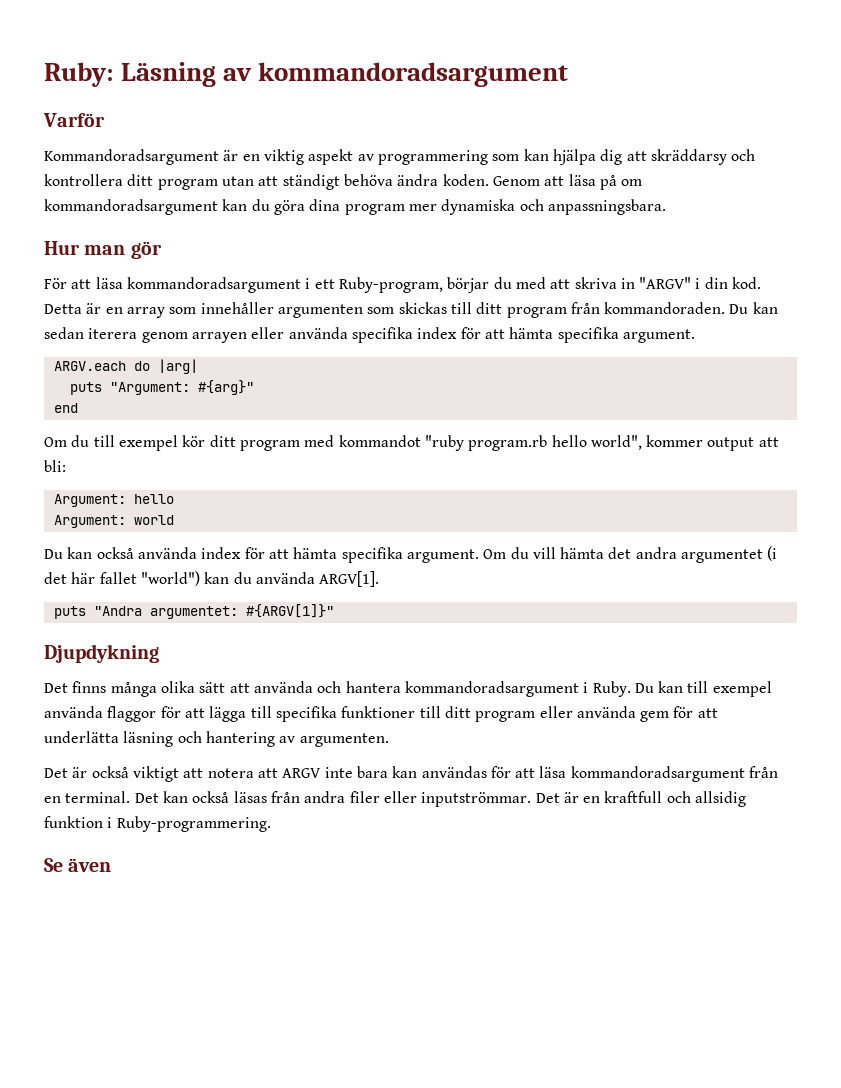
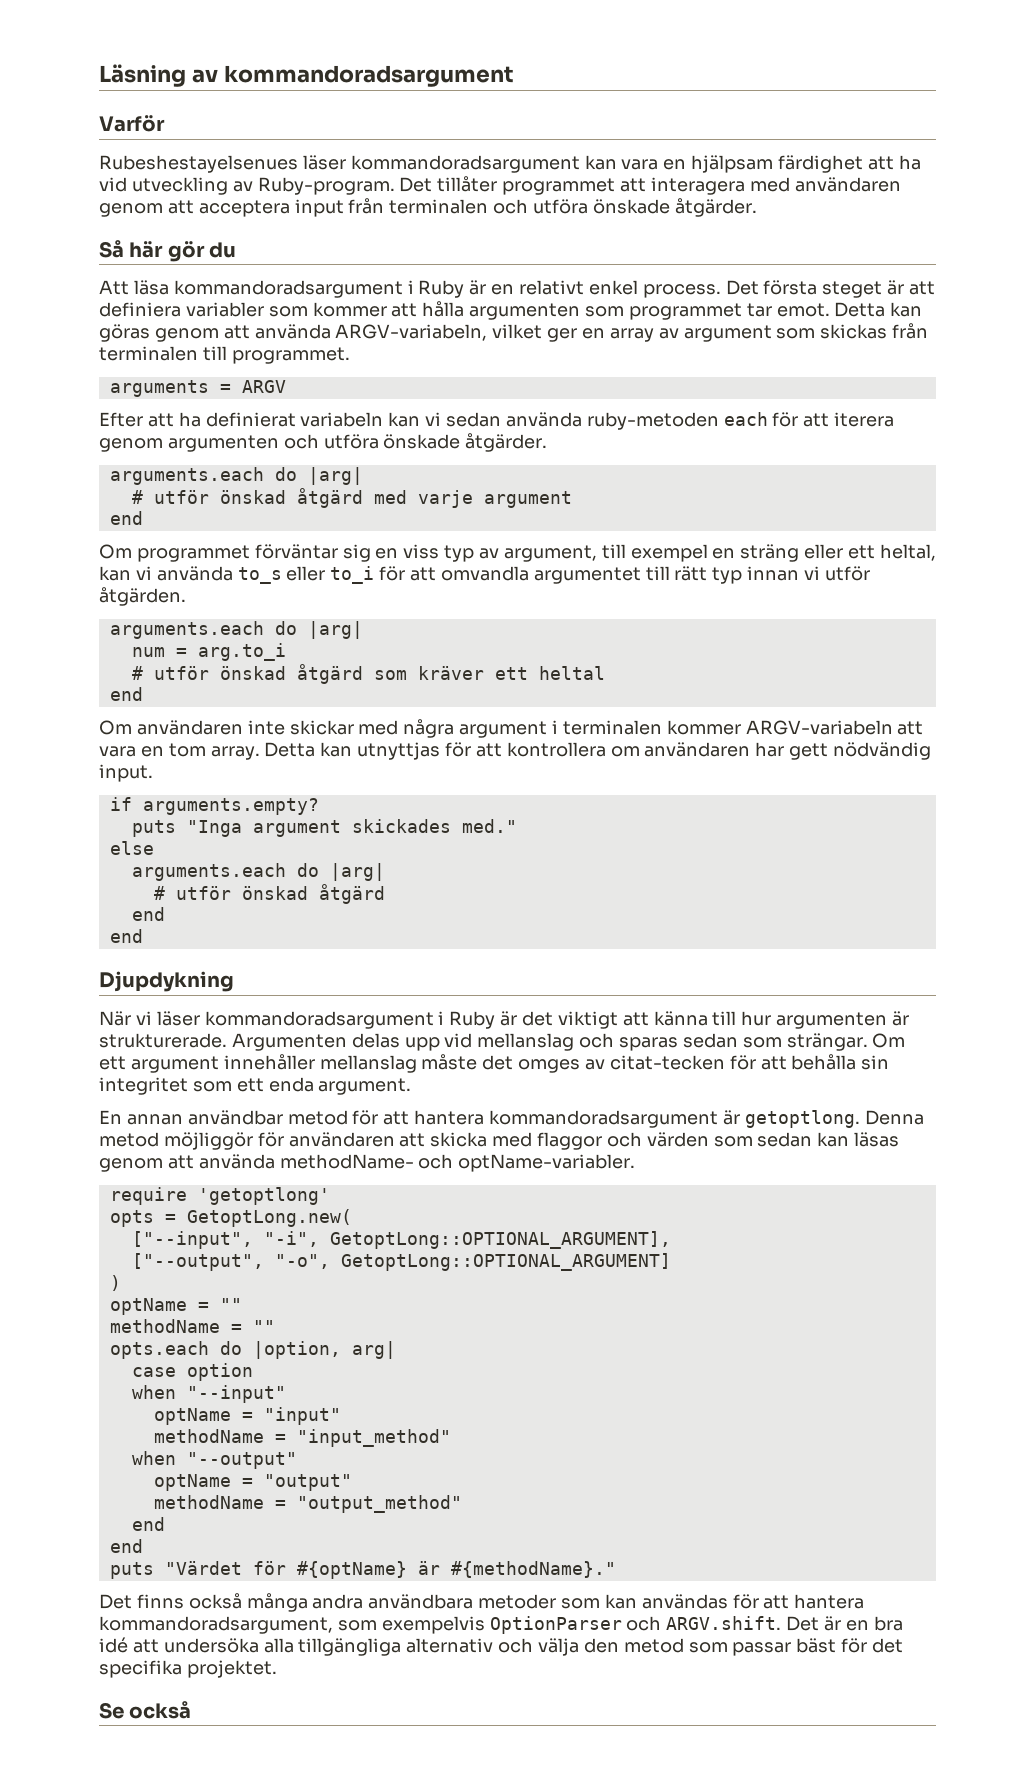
[44,62,114,87] Ruby: -> (99, 75) none
[44,149,756,165] [44,174,643,190] [44,199,666,215] [44,241,162,259] [44,277,762,293] [44,302,778,318] [44,327,695,343] [53,359,198,374] [69,380,254,395] [53,403,78,413] [44,435,779,451] [44,460,66,472] [53,494,174,507] [53,515,174,528] [44,546,778,563] [44,571,380,587] [53,604,334,619] [44,644,159,663] [44,681,772,697] [44,706,718,722] [44,731,389,747] [44,766,779,782] [44,791,747,807] [44,816,271,832] Kommandoradsargument är en viktig aspekt av programmering som kan hjälpa dig att skräddarsy och kontrollera ditt program utan att ständigt behöva ändra koden. Genom att läsa på om kommandoradsargument kan du göra dina program mer dynamiska och anpassningsbara. // Hur man gör // För att läsa kommandoradsargument i ett Ruby-program, börjar du med att skriva in "ARGV" i din kod. Detta är en array som innehåller argumenten som skickas till ditt program från kommandoraden. Du kan sedan iterera genom arrayen eller använda specifika index för att hämta specifika argument. // ARGV.each do |arg| // puts "Argument: #{arg}" // end // Om du till exempel kör ditt program med kommandot "ruby program.rb hello world", kommer output att bli: // Argument: hello // Argument: world // Du kan också använda index för att hämta specifika argument. Om du vill hämta det andra argumentet (i det här fallet "world") kan du använda ARGV[1]. // puts "Andra argumentet: #{ARGV[1]}" // Djupdykning // Det finns många olika sätt att använda och hantera kommandoradsargument i Ruby. Du kan till exempel använda flaggor för att lägga till specifika funktioner till ditt program eller använda gem för att underlätta läsning och hantering av argumenten. // Det är också viktigt att notera att ARGV inte bara kan användas för att läsa kommandoradsargument från en terminal. Det kan också läsas från andra filer eller inputströmmar. Det är en kraftfull och allsidig funktion i Ruby-programmering. -> [99,155,921,173] [99,176,901,195] [99,198,757,217] [99,240,237,262] [99,280,936,298] [99,301,923,320] [99,323,929,342] [99,346,350,364] [109,380,286,397] [99,412,895,430] [99,433,548,452] [109,467,363,485] [131,488,572,508] [109,511,143,525] [99,544,936,562] [99,566,870,584] [99,587,186,606] [109,621,363,639] [131,643,286,661] [131,664,605,684] [109,687,143,701] [99,719,924,738] [99,742,932,760] [99,764,153,782] [109,797,319,815] [131,819,517,837] [109,841,154,855] [131,863,385,881] [153,884,385,904] [131,907,165,921] [109,929,143,943] [99,971,234,992] [99,1011,910,1029] [99,1033,906,1051] [99,1054,890,1073] [99,1077,412,1095] [99,1110,924,1128] [99,1132,900,1150] [99,1154,636,1172] [109,1187,330,1205] [109,1209,352,1227] [131,1231,671,1249] [131,1253,671,1271] [109,1275,121,1291] [109,1298,242,1315] [109,1319,275,1333] [109,1341,396,1359] [131,1363,253,1381] [131,1385,286,1403] [153,1407,341,1425] [153,1429,451,1447] [131,1451,297,1469] [153,1474,352,1491] [153,1495,462,1513] [131,1517,165,1531] [109,1539,143,1553] [109,1561,616,1579] [99,1593,865,1612] [99,1616,903,1634] [99,1637,904,1656] [99,1660,277,1678] Rubeshestayelsenues läser kommandoradsargument kan vara en hjälpsam färdighet att ha vid utveckling av Ruby-program. Det tillåter programmet att interagera med användaren genom att acceptera input från terminalen och utföra önskade åtgärder. // Så här gör du // Att läsa kommandoradsargument i Ruby är en relativt enkel process. Det första steget är att definiera variabler som kommer att hålla argumenten som programmet tar emot. Detta kan göras genom att använda ARGV-variabeln, vilket ger en array av argument som skickas från terminalen till programmet. // arguments = ARGV // Efter att ha definierat variabeln kan vi sedan använda ruby-metoden each för att iterera genom argumenten och utföra önskade åtgärder. // arguments.each do |arg| // # utför önskad åtgärd med varje argument // end // Om programmet förväntar sig en viss typ av argument, till exempel en sträng eller ett heltal, kan vi använda to_s eller to_i för att omvandla argumentet till rätt typ innan vi utför åtgärden. // arguments.each do |arg| // num = arg.to_i // # utför önskad åtgärd som kräver ett heltal // end // Om användaren inte skickar med några argument i terminalen kommer ARGV-variabeln att vara en tom array. Detta kan utnyttjas för att kontrollera om användaren har gett nödvändig input. // if arguments.empty? // puts "Inga argument skickades med." // else // arguments.each do |arg| // # utför önskad åtgärd // end // end // Djupdykning // När vi läser kommandoradsargument i Ruby är det viktigt att känna till hur argumenten är strukturerade. Argumenten delas upp vid mellanslag och sparas sedan som strängar. Om ett argument innehåller mellanslag måste det omges av citat-tecken för att behålla sin integritet som ett enda argument. // En annan användbar metod för att hantera kommandoradsargument är getoptlong. Denna metod möjliggör för användaren att skicka med flaggor och värden som sedan kan läsas genom att använda methodName- och optName-variabler. // require 'getoptlong' // opts = GetoptLong.new( // ["--input", "-i", GetoptLong::OPTIONAL_ARGUMENT], // ["--output", "-o", GetoptLong::OPTIONAL_ARGUMENT] // ) // optName = "" // methodName = "" // opts.each do |option, arg| // case option // when "--input" // optName = "input" // methodName = "input_method" // when "--output" // optName = "output" // methodName = "output_method" // end // end // puts "Värdet för #{optName} är #{methodName}." // Det finns också många andra användbara metoder som kan användas för att hantera kommandoradsargument, som exempelvis OptionParser och ARGV.shift. Det är en bra idé att undersöka alla tillgängliga alternativ och välja den metod som passar bäst för det specifika projektet.
[68,858,112,872] även -> [129,1701,192,1719] också

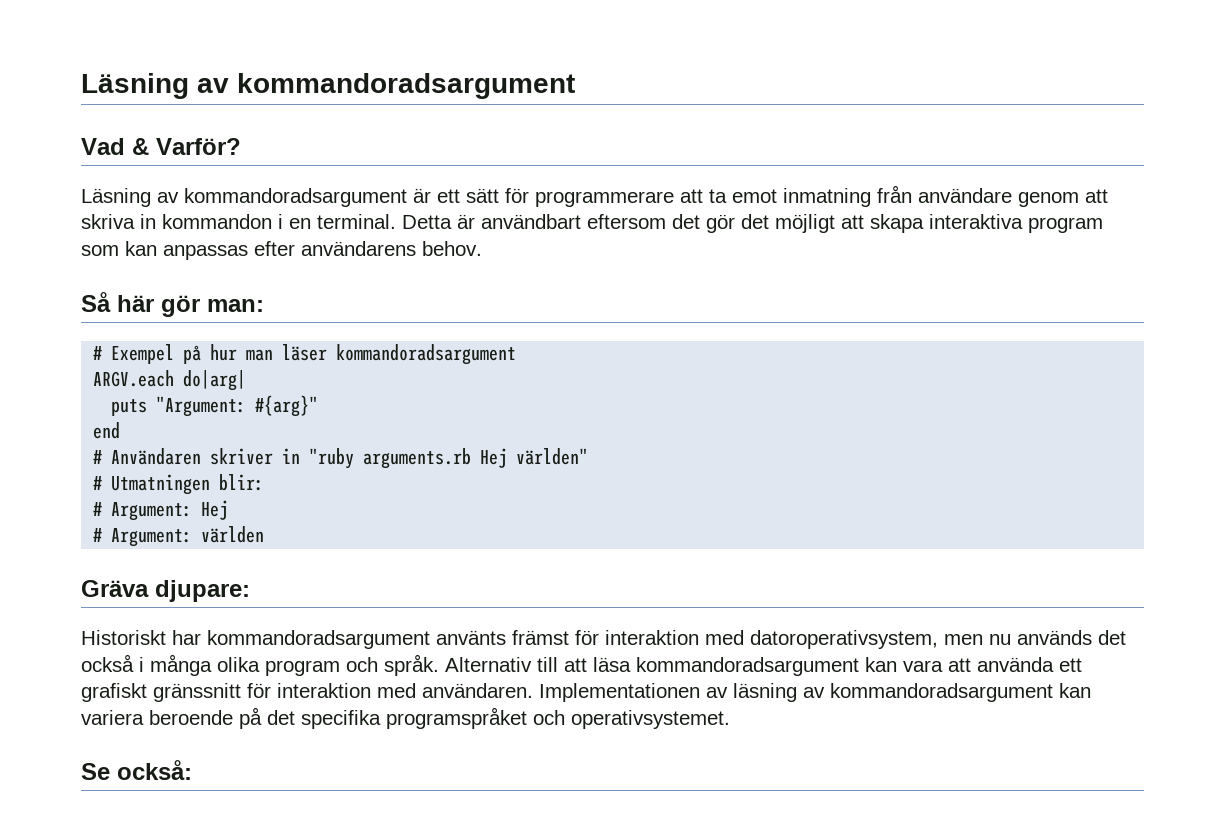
[99,115,165,132] [99,155,921,173] [99,176,901,195] [99,198,757,217] [99,240,237,262] [99,280,936,298] [99,301,923,320] [99,323,929,342] [99,346,350,364] [109,380,286,397] [99,412,895,430] [99,433,548,452] [109,467,363,485] [131,488,572,508] [109,511,143,525] [99,544,936,562] [99,566,870,584] [99,587,186,606] [109,621,363,639] [131,643,286,661] [131,664,605,684] [109,687,143,701] [99,719,924,738] [99,742,932,760] [99,764,153,782] [109,797,319,815] [131,819,517,837] [109,841,154,855] [131,863,385,881] [153,884,385,904] [131,907,165,921] [109,929,143,943] [99,971,234,992] [99,1011,910,1029] [99,1033,906,1051] [99,1054,890,1073] [99,1077,412,1095] [99,1110,924,1128] [99,1132,900,1150] [99,1154,636,1172] [109,1187,330,1205] [109,1209,352,1227] [131,1231,671,1249] [131,1253,671,1271] [109,1275,121,1291] [109,1298,242,1315] [109,1319,275,1333] [109,1341,396,1359] [131,1363,253,1381] [131,1385,286,1403] [153,1407,341,1425] [153,1429,451,1447] [131,1451,297,1469] [153,1474,352,1491] [153,1495,462,1513] [131,1517,165,1531] [109,1539,143,1553] [109,1561,616,1579] [99,1593,865,1612] [99,1616,903,1634] [99,1637,904,1656] [99,1660,277,1678] Varför // Rubeshestayelsenues läser kommandoradsargument kan vara en hjälpsam färdighet att ha vid utveckling av Ruby-program. Det tillåter programmet att interagera med användaren genom att acceptera input från terminalen och utföra önskade åtgärder. // Så här gör du // Att läsa kommandoradsargument i Ruby är en relativt enkel process. Det första steget är att definiera variabler som kommer att hålla argumenten som programmet tar emot. Detta kan göras genom att använda ARGV-variabeln, vilket ger en array av argument som skickas från terminalen till programmet. // arguments = ARGV // Efter att ha definierat variabeln kan vi sedan använda ruby-metoden each för att iterera genom argumenten och utföra önskade åtgärder. // arguments.each do |arg| // # utför önskad åtgärd med varje argument // end // Om programmet förväntar sig en viss typ av argument, till exempel en sträng eller ett heltal, kan vi använda to_s eller to_i för att omvandla argumentet till rätt typ innan vi utför åtgärden. // arguments.each do |arg| // num = arg.to_i // # utför önskad åtgärd som kräver ett heltal // end // Om användaren inte skickar med några argument i terminalen kommer ARGV-variabeln att vara en tom array. Detta kan utnyttjas för att kontrollera om användaren har gett nödvändig input. // if arguments.empty? // puts "Inga argument skickades med." // else // arguments.each do |arg| // # utför önskad åtgärd // end // end // Djupdykning // När vi läser kommandoradsargument i Ruby är det viktigt att känna till hur argumenten är strukturerade. Argumenten delas upp vid mellanslag och sparas sedan som strängar. Om ett argument innehåller mellanslag måste det omges av citat-tecken för att behålla sin integritet som ett enda argument. // En annan användbar metod för att hantera kommandoradsargument är getoptlong. Denna metod möjliggör för användaren att skicka med flaggor och värden som sedan kan läsas genom att använda methodName- och optName-variabler. // require 'getoptlong' // opts = GetoptLong.new( // ["--input", "-i", GetoptLong::OPTIONAL_ARGUMENT], // ["--output", "-o", GetoptLong::OPTIONAL_ARGUMENT] // ) // optName = "" // methodName = "" // opts.each do |option, arg| // case option // when "--input" // optName = "input" // methodName = "input_method" // when "--output" // optName = "output" // methodName = "output_method" // end // end // puts "Värdet för #{optName} är #{methodName}." // Det finns också många andra användbara metoder som kan användas för att hantera kommandoradsargument, som exempelvis OptionParser och ARGV.shift. Det är en bra idé att undersöka alla tillgängliga alternativ och välja den metod som passar bäst för det specifika projektet. -> [81,138,241,155] [81,185,1108,207] [81,214,1103,233] [81,241,482,260] [81,292,264,317] [93,344,517,365] [93,370,247,391] [111,395,319,417] [93,422,121,439] [93,448,589,469] [93,474,265,495] [93,500,229,521] [93,526,265,547] [81,580,250,602] [81,630,1126,649] [81,654,1082,676] [81,683,1091,702] [81,707,730,729] Vad & Varför? // Läsning av kommandoradsargument är ett sätt för programmerare att ta emot inmatning från användare genom att skriva in kommandon i en terminal. Detta är användbart eftersom det gör det möjligt att skapa interaktiva program som kan anpassas efter användarens behov. // Så här gör man: // # Exempel på hur man läser kommandoradsargument // ARGV.each do|arg| // puts "Argument: #{arg}" // end // # Användaren skriver in "ruby arguments.rb Hej världen" // # Utmatningen blir: // # Argument: Hej // # Argument: världen // Gräva djupare: // Historiskt har kommandoradsargument använts främst för interaktion med datoroperativsystem, men nu används det också i många olika program och språk. Alternativ till att läsa kommandoradsargument kan vara att använda ett grafiskt gränssnitt för interaktion med användaren. Implementationen av läsning av kommandoradsargument kan variera beroende på det specifika programspråket och operativsystemet.
[129,1701,192,1719] också -> [117,760,192,780] också:

